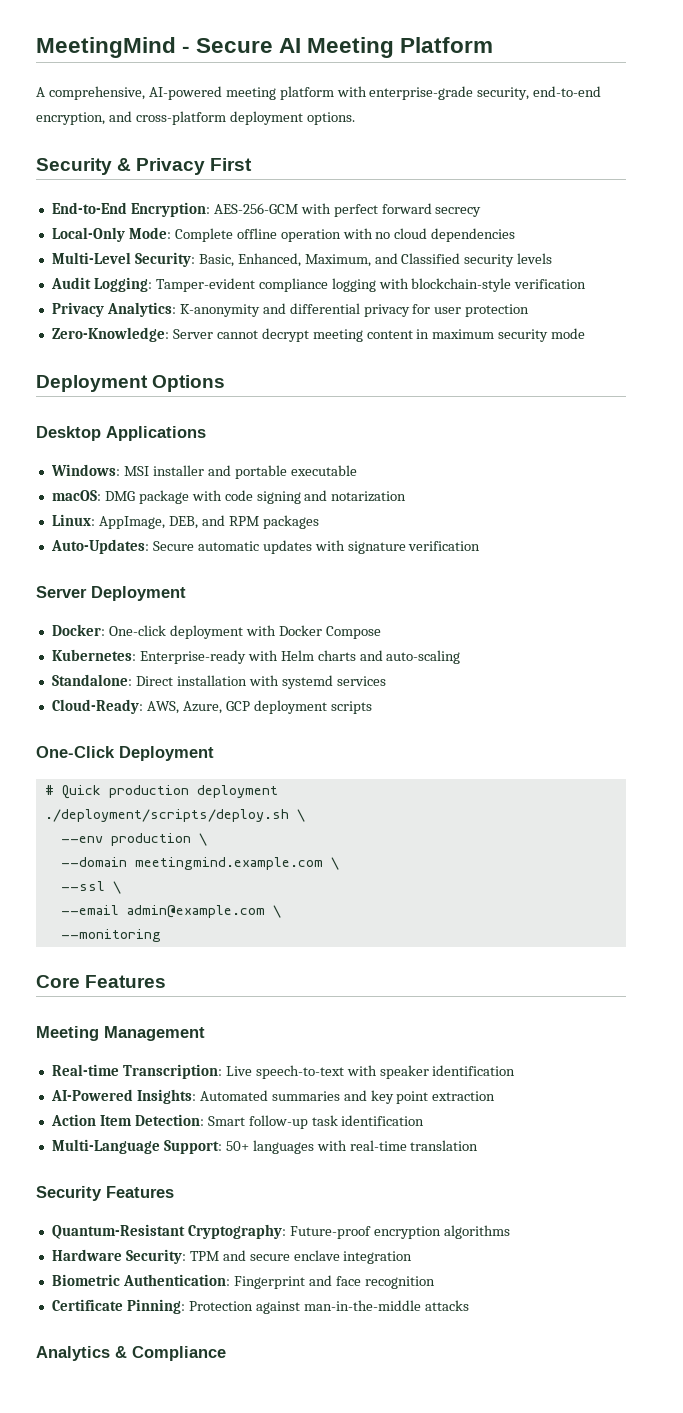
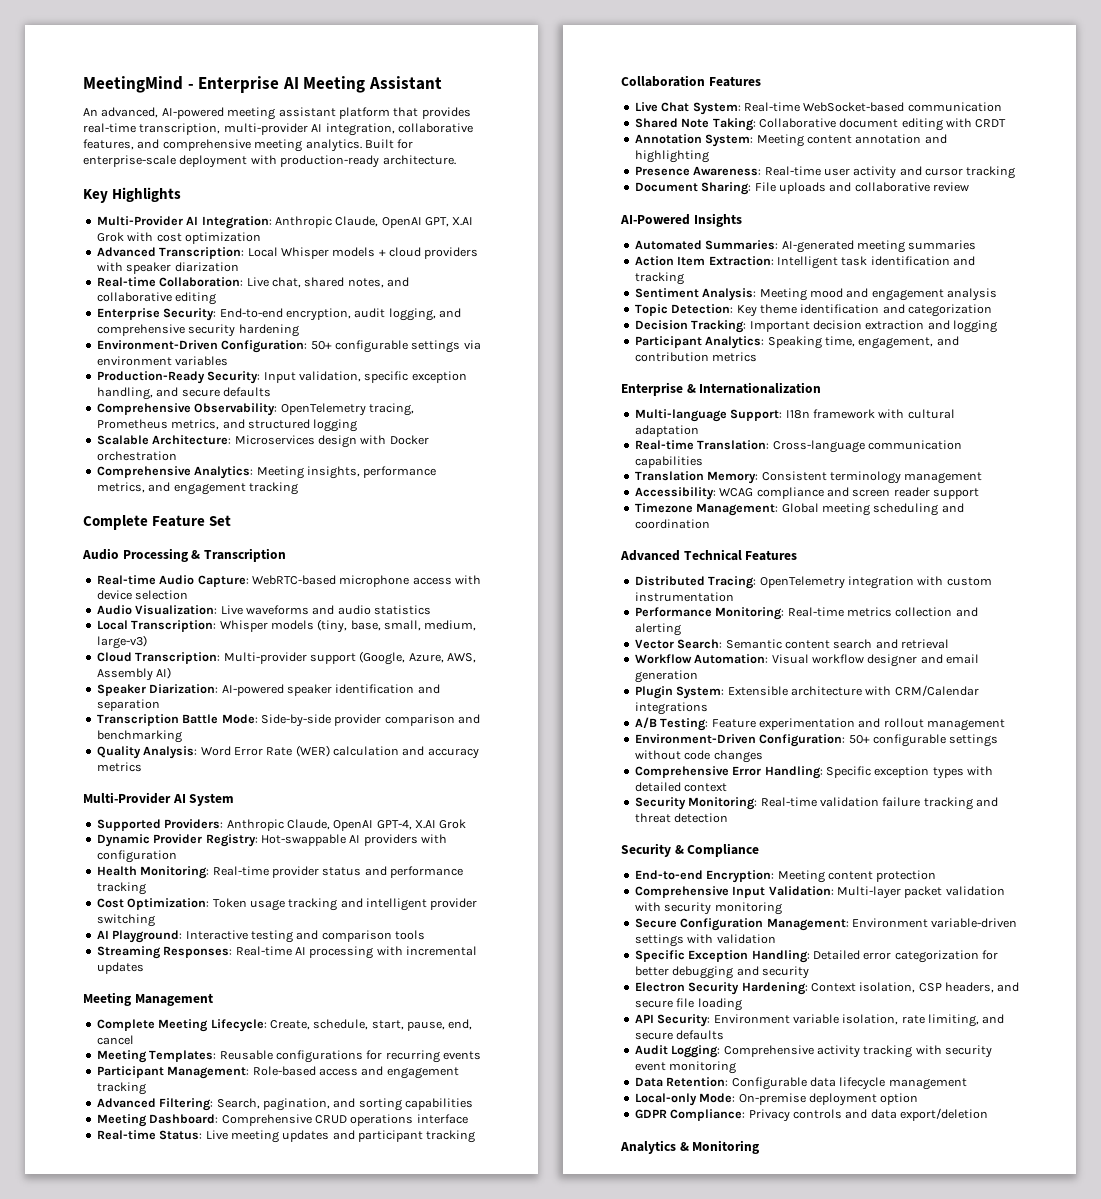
[196,38,274,53] Secure -> [198,76,280,93] Enterprise
[400,37,494,53] [36,86,602,100] [36,111,355,125] [36,158,253,175] [51,202,482,217] [51,227,516,242] [51,252,553,267] [50,277,587,292] [51,302,530,317] [51,327,586,342] [36,375,226,392] [36,426,206,441] [50,464,357,479] [51,490,407,504] [51,514,319,529] [50,539,481,554] [36,586,186,601] [51,624,381,639] [51,649,461,664] [51,674,386,689] [51,699,372,714] [36,746,214,761] [44,785,278,799] [44,809,305,822] [60,833,207,846] [60,857,339,870] [60,881,121,894] [60,905,281,918] [60,929,161,942] [36,975,167,988] [36,1026,205,1041] [51,1064,516,1079] [50,1089,496,1104] Platform // A comprehensive, AI-powered meeting platform with enterprise-grade security, end-to-end encryption, and cross-platform deployment options. // Security & Privacy First // End-to-End Encryption: AES-256-GCM with perfect forward secrecy // Local-Only Mode: Complete offline operation with no cloud dependencies // Multi-Level Security: Basic, Enhanced, Maximum, and Classified security levels // Audit Logging: Tamper-evident compliance logging with blockchain-style verification // Privacy Analytics: K-anonymity and differential privacy for user protection // Zero-Knowledge: Server cannot decrypt meeting content in maximum security mode // Deployment Options // Desktop Applications // Windows: MSI installer and portable executable // macOS: DMG package with code signing and notarization // Linux: AppImage, DEB, and RPM packages // Auto-Updates: Secure automatic updates with signature verification // Server Deployment // Docker: One-click deployment with Docker Compose // Kubernetes: Enterprise-ready with Helm charts and auto-scaling // Standalone: Direct installation with systemd services // Cloud-Ready: AWS, Azure, GCP deployment scripts // One-Click Deployment // # Quick production deployment // ./deployment/scripts/deploy.sh \ // --env production \ // --domain meetingmind.example.com \ // --ssl \ // --email admin@example.com \ // --monitoring // Core Features // Meeting Management // Real-time Transcription: Live speech-to-text with speaker identification // AI-Powered Insights: Automated summaries and key point extraction -> [368,76,442,90] [83,107,471,120] [83,123,473,136] [83,139,414,152] [83,155,456,168] [83,187,182,203] [96,216,474,229] [96,232,261,244] [96,247,479,259] [96,262,239,274] [96,277,409,288] [96,292,217,305] [96,308,461,321] [96,324,299,337] [96,340,481,353] [96,356,229,366] [96,371,467,384] [96,387,271,400] [96,403,414,416] [96,419,358,432] [96,435,429,448] [96,451,177,461] [96,466,437,479] [96,482,298,495] [83,515,232,530] [82,548,286,562] [96,575,481,587] [96,590,189,600] [96,605,431,615] [96,619,477,633] [96,635,147,649] [96,651,476,665] [96,667,172,681] [96,684,440,696] [96,699,160,711] [96,714,480,727] [96,730,182,743] [96,745,479,759] [96,762,142,772] [83,792,235,806] [96,819,467,831] [96,834,447,847] [96,850,177,863] [96,866,463,879] [96,882,146,895] [96,898,478,911] [96,914,155,927] [96,930,425,943] [96,946,477,959] [96,962,144,974] [83,992,213,1006] [96,1019,473,1032] [96,1035,134,1045] [96,1050,481,1063] [96,1066,459,1079] [96,1082,146,1095] [96,1098,473,1111] [96,1114,468,1127] [96,1130,476,1143] [621,75,761,87] [634,102,1002,115] [634,118,1007,131] [634,134,947,147] [634,150,709,163] [634,166,1016,179] [634,182,969,195] [620,213,742,227] [634,240,977,253] Assistant // An advanced, AI-powered meeting assistant platform that provides real-time transcription, multi-provider AI integration, collaborative features, and comprehensive meeting analytics. Built for enterprise-scale deployment with production-ready architecture. // Key Highlights // Multi-Provider AI Integration: Anthropic Claude, OpenAI GPT, X.AI Grok with cost optimization // Advanced Transcription: Local Whisper models + cloud providers with speaker diarization // Real-time Collaboration: Live chat, shared notes, and collaborative editing // Enterprise Security: End-to-end encryption, audit logging, and comprehensive security hardening // Environment-Driven Configuration: 50+ configurable settings via environment variables // Production-Ready Security: Input validation, specific exception handling, and secure defaults // Comprehensive Observability: OpenTelemetry tracing, Prometheus metrics, and structured logging // Scalable Architecture: Microservices design with Docker orchestration // Comprehensive Analytics: Meeting insights, performance metrics, and engagement tracking // Complete Feature Set // Audio Processing & Transcription // Real-time Audio Capture: WebRTC-based microphone access with device selection // Audio Visualization: Live waveforms and audio statistics // Local Transcription: Whisper models (tiny, base, small, medium, large-v3) // Cloud Transcription: Multi-provider support (Google, Azure, AWS, Assembly AI) // Speaker Diarization: AI-powered speaker identification and separation // Transcription Battle Mode: Side-by-side provider comparison and benchmarking // Quality Analysis: Word Error Rate (WER) calculation and accuracy metrics // Multi-Provider AI System // Supported Providers: Anthropic Claude, OpenAI GPT-4, X.AI Grok // Dynamic Provider Registry: Hot-swappable AI providers with configuration // Health Monitoring: Real-time provider status and performance tracking // Cost Optimization: Token usage tracking and intelligent provider switching // AI Playground: Interactive testing and comparison tools // Streaming Responses: Real-time AI processing with incremental updates // Meeting Management // Complete Meeting Lifecycle: Create, schedule, start, pause, end, cancel // Meeting Templates: Reusable configurations for recurring events // Participant Management: Role-based access and engagement tracking // Advanced Filtering: Search, pagination, and sorting capabilities // Meeting Dashboard: Comprehensive CRUD operations interface // Real-time Status: Live meeting updates and participant tracking // Collaboration Features // Live Chat System: Real-time WebSocket-based communication // Shared Note Taking: Collaborative document editing with CRDT // Annotation System: Meeting content annotation and highlighting // Presence Awareness: Real-time user activity and cursor tracking // Document Sharing: File uploads and collaborative review // AI-Powered Insights // Automated Summaries: AI-generated meeting summaries
[134,1114,308,1129] Detection: Smart follow-up -> [708,256,838,269] Extraction: Intelligent
[51,1139,479,1154] [36,1186,174,1201] [51,1224,510,1239] [51,1249,413,1264] [51,1274,435,1289] [51,1299,469,1314] // Multi-Language Support: 50+ languages with real-time translation // Security Features // Quantum-Resistant Cryptography: Future-proof encryption algorithms // Hardware Security: TPM and secure enclave integration // Biometric Authentication: Fingerprint and face recognition // Certificate Pinning: Protection against man-in-the-middle attacks -> [953,256,975,266] [634,272,684,285] [634,288,997,301] [634,304,992,317] [634,320,997,333] [634,336,959,349] [634,352,758,362] [621,382,822,396] [634,409,955,422] [634,425,699,437] [634,440,962,453] [634,456,703,468] [634,471,983,484] [634,487,979,500] [634,503,964,516] [634,519,710,529] [620,549,798,561] [634,576,992,589] [634,592,734,602] [634,607,978,620] [634,623,681,636] [634,639,949,649] [634,654,979,667] [634,670,698,683] [634,685,979,699] [634,702,708,715] [634,717,1005,731] [634,734,999,747] [634,750,763,763] [634,766,993,779] [634,782,728,792] [634,797,998,810] [634,813,729,823] [621,843,760,857] [634,870,937,883] [634,886,1005,899] [634,902,782,915] [634,918,1018,931] [634,934,776,947] [634,950,998,963] [634,966,809,979] [634,982,1020,995] [634,998,742,1011] [634,1014,1005,1027] [634,1030,725,1040] [634,1045,992,1058] [634,1061,737,1074] [634,1077,967,1090] [634,1093,919,1106] [634,1108,988,1122] and tracking // Sentiment Analysis: Meeting mood and engagement analysis // Topic Detection: Key theme identification and categorization // Decision Tracking: Important decision extraction and logging // Participant Analytics: Speaking time, engagement, and contribution metrics // Enterprise & Internationalization // Multi-language Support: I18n framework with cultural adaptation // Real-time Translation: Cross-language communication capabilities // Translation Memory: Consistent terminology management // Accessibility: WCAG compliance and screen reader support // Timezone Management: Global meeting scheduling and coordination // Advanced Technical Features // Distributed Tracing: OpenTelemetry integration with custom instrumentation // Performance Monitoring: Real-time metrics collection and alerting // Vector Search: Semantic content search and retrieval // Workflow Automation: Visual workflow designer and email generation // Plugin System: Extensible architecture with CRM/Calendar integrations // A/B Testing: Feature experimentation and rollout management // Environment-Driven Configuration: 50+ configurable settings without code changes // Comprehensive Error Handling: Specific exception types with detailed context // Security Monitoring: Real-time validation failure tracking and threat detection // Security & Compliance // End-to-end Encryption: Meeting content protection // Comprehensive Input Validation: Multi-layer packet validation with security monitoring // Secure Configuration Management: Environment variable-driven settings with validation // Specific Exception Handling: Detailed error categorization for better debugging and security // Electron Security Hardening: Context isolation, CSP headers, and secure file loading // API Security: Environment variable isolation, rate limiting, and secure defaults // Audit Logging: Comprehensive activity tracking with security event monitoring // Data Retention: Configurable data lifecycle management // Local-only Mode: On-premise deployment option // GDPR Compliance: Privacy controls and data export/deletion
[132,1346,226,1361] Compliance -> [692,1140,760,1154] Monitoring

